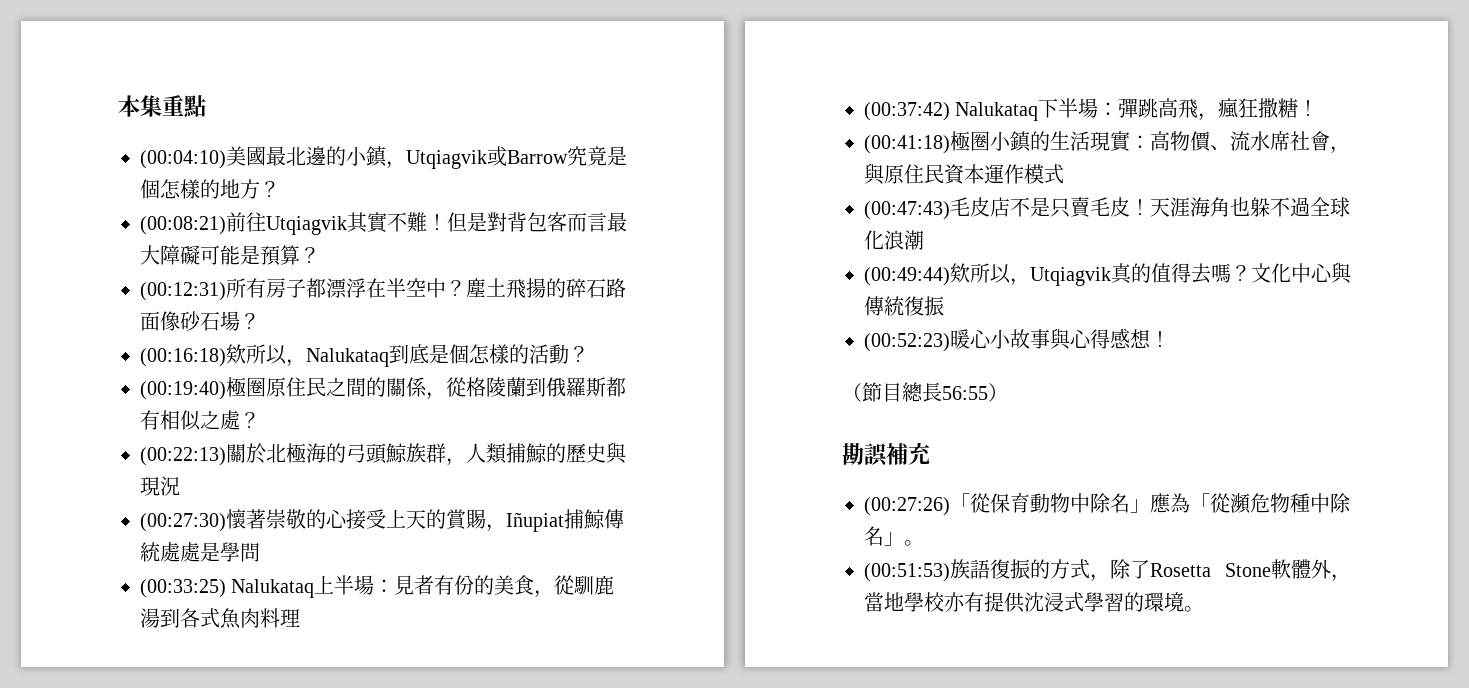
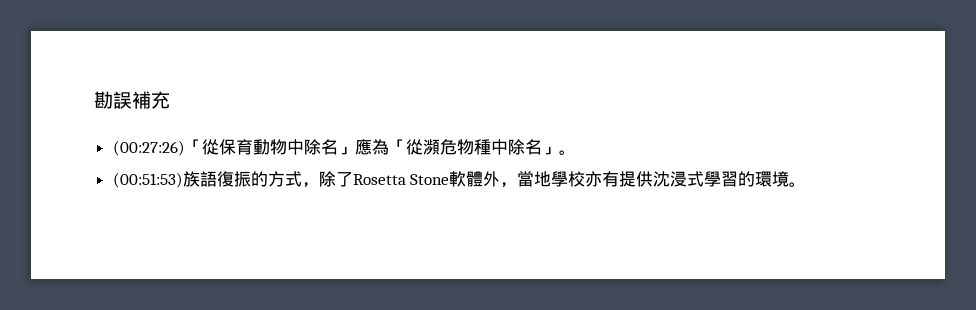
[118,95,206,118] [140,146,627,169] [140,179,280,199] [140,212,627,235] [140,245,320,266] [140,278,626,301] [140,311,260,331] [140,344,589,367] [140,377,626,400] [140,410,260,431] [140,442,627,466] [140,476,180,496] [140,509,624,532] [140,542,260,562] [140,575,615,598] [140,608,300,629] [864,98,1319,121] [864,131,1350,154] [864,163,1064,185] [864,197,1350,220] [864,230,924,250] [864,262,1352,286] [864,296,944,316] [864,328,1170,352] [842,382,1008,402] 本集重點 // (00:04:10)美國最北邊的小鎮，Utqiagvik或Barrow究竟是個怎樣的地方？ // (00:08:21)前往Utqiagvik其實不難！但是對背包客而言最大障礙可能是預算？ // (00:12:31)所有房子都漂浮在半空中？塵土飛揚的碎石路面像砂石場？ // (00:16:18)欸所以，Nalukataq到底是個怎樣的活動？ // (00:19:40)極圈原住民之間的關係，從格陵蘭到俄羅斯都有相似之處？ // (00:22:13)關於北極海的弓頭鯨族群，人類捕鯨的歷史與現況 // (00:27:30)懷著崇敬的心接受上天的賞賜，Iñupiat捕鯨傳統處處是學問 // (00:33:25) Nalukataq上半場：見者有份的美食，從馴鹿湯到各式魚肉料理 // (00:37:42) Nalukataq下半場：彈跳高飛，瘋狂撒糖！ // (00:41:18)極圈小鎮的生活現實：高物價、流水席社會，與原住民資本運作模式 // (00:47:43)毛皮店不是只賣毛皮！天涯海角也躲不過全球化浪潮 // (00:49:44)欸所以，Utqiagvik真的值得去嗎？文化中心與傳統復振 // (00:52:23)暖心小故事與心得感想！ // （節目總長56:55） // -> (94, 100) none

